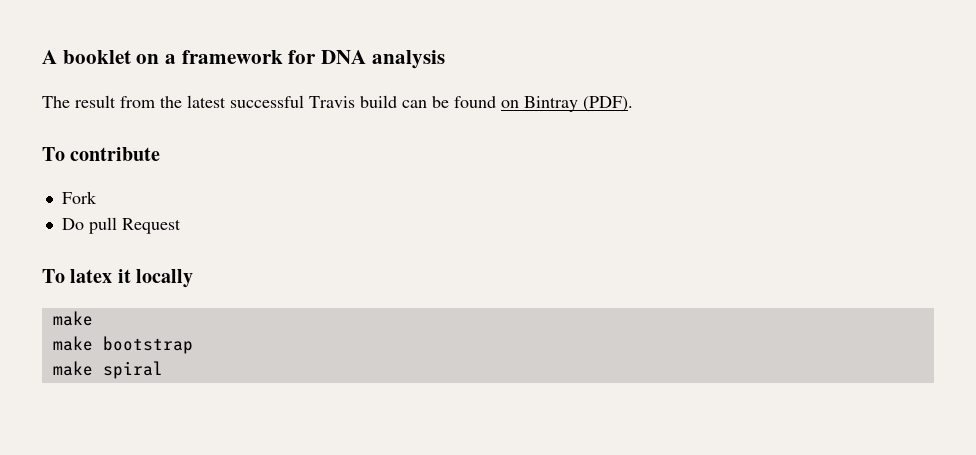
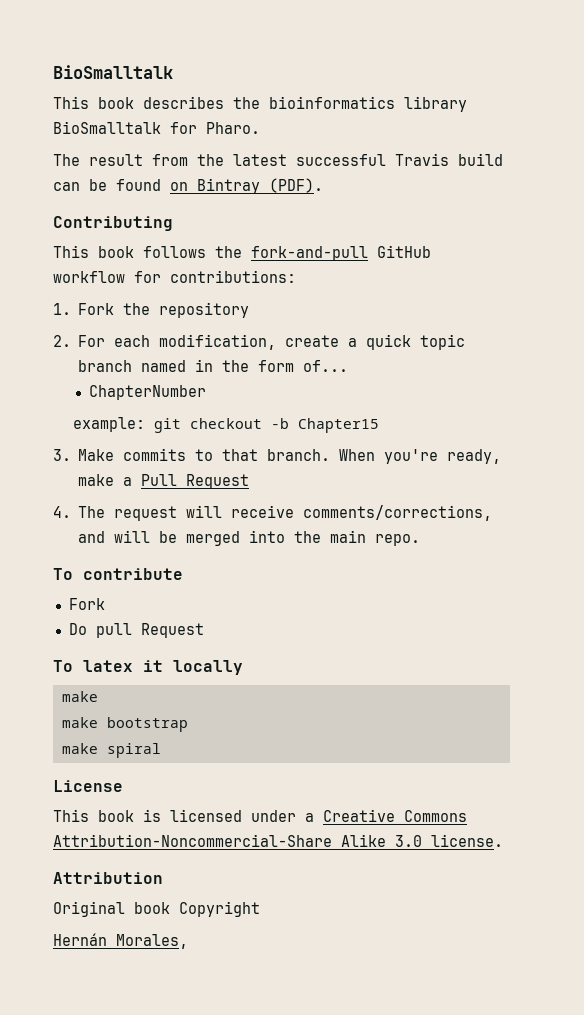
[42,50,445,69] A booklet on a framework for DNA analysis -> [53,65,173,79] [53,96,467,112] [53,121,260,134] BioSmalltalk // This book describes the bioinformatics library BioSmalltalk for Pharo.
(633, 104) none -> [53,216,173,231] [53,245,431,261] [53,270,296,283] [53,302,250,318] [53,334,466,350] [78,359,349,372] [88,385,206,400] [72,417,379,433] [53,448,502,464] [78,474,250,489] [53,505,493,521] [78,530,421,546] // Contributing // This book follows the fork-and-pull GitHub workflow for contributions: // 1. Fork the repository // 2. For each modification, create a quick topic branch named in the form of... // ChapterNumber // example: git checkout -b Chapter15 // 3. Make commits to that branch. When you're ready, make a Pull Request // 4. The request will receive comments/corrections, and will be merged into the main repo.
(163, 370) none -> [53,780,123,792] [53,809,467,822] [53,834,503,847] [53,872,163,884] [53,901,260,917] [53,933,188,949] // License // This book is licensed under a Creative Commons Attribution-Noncommercial-Share Alike 3.0 license. // Attribution // Original book Copyright // Hernán Morales,

